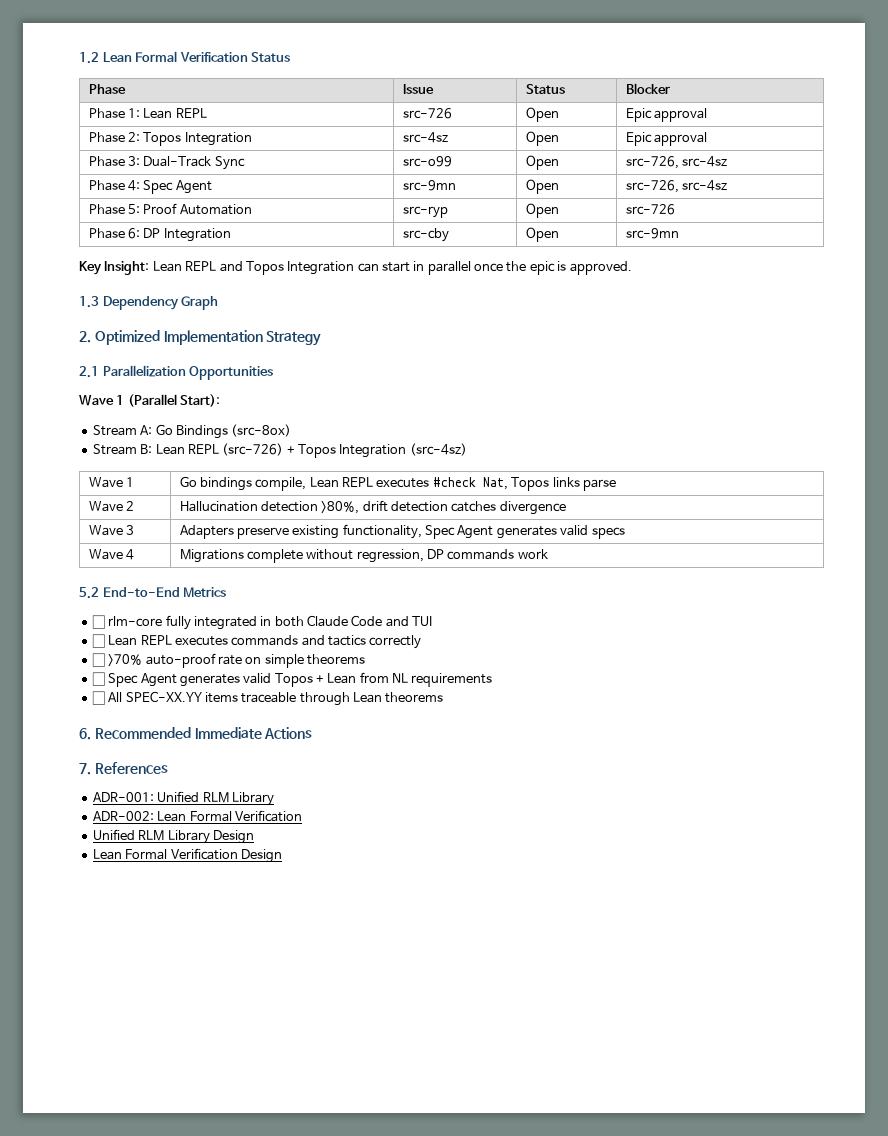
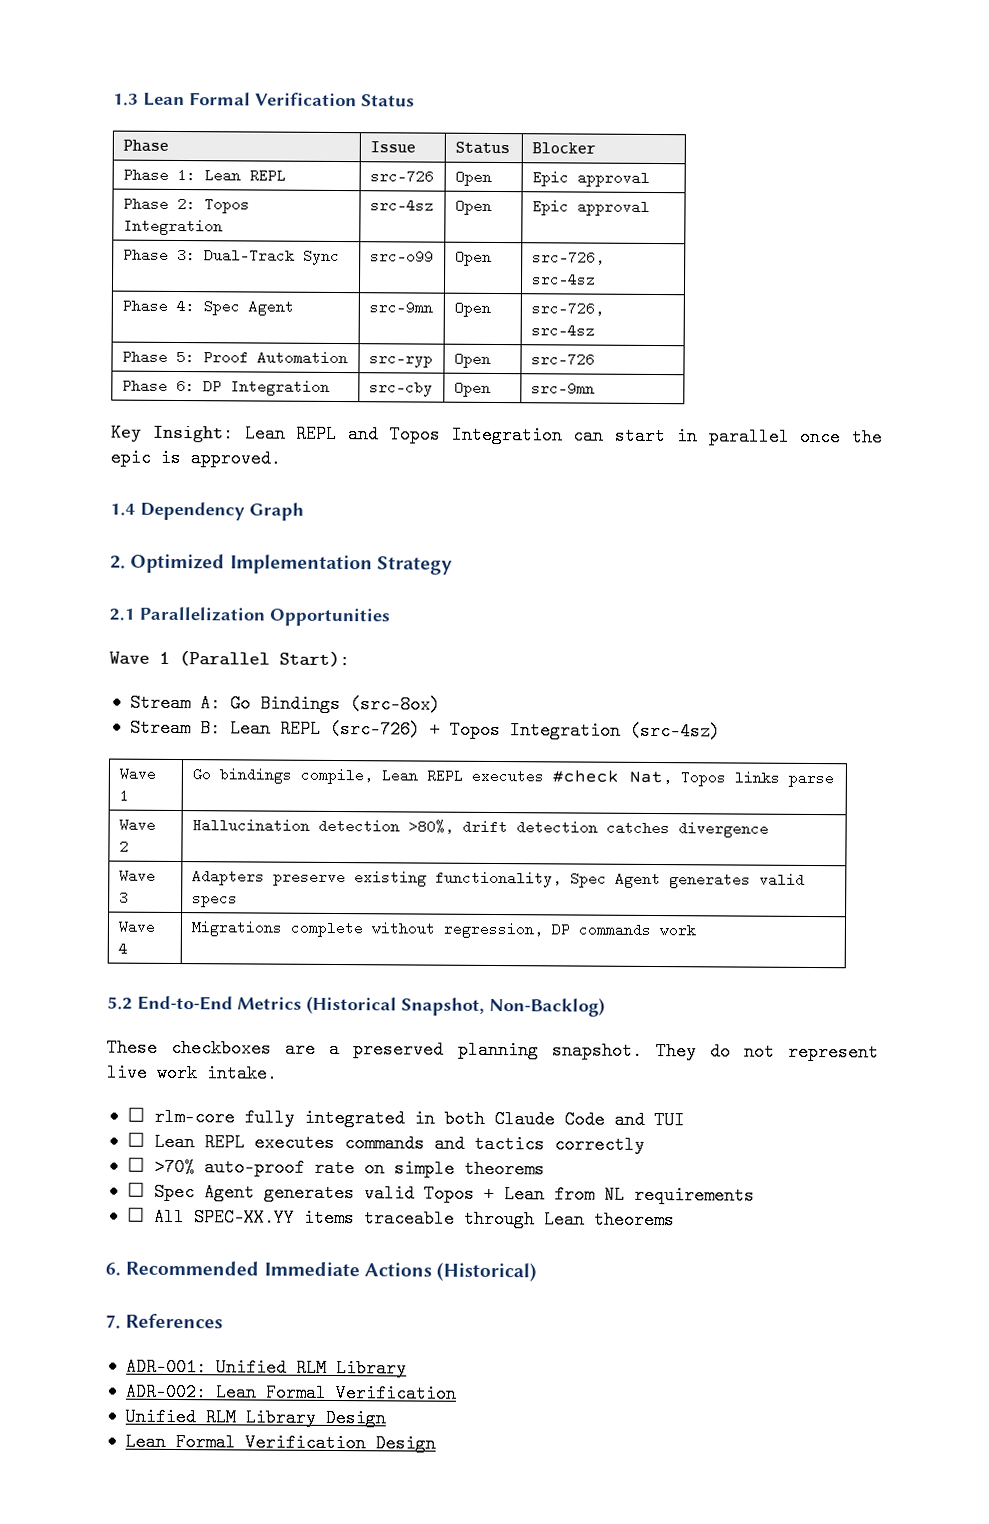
[79,52,99,64] 1.2 -> [113,93,139,106] 1.3
[79,296,99,308] 1.3 -> [110,503,136,516] 1.4
(227, 592) none -> [306,995,605,1017] [107,1038,880,1062] [106,1063,278,1083] (Historical Snapshot, Non-Backlog) // These checkboxes are a preserved planning snapshot. They do not represent live work intake.
(313, 733) none -> [436,1262,538,1282] (Historical)

